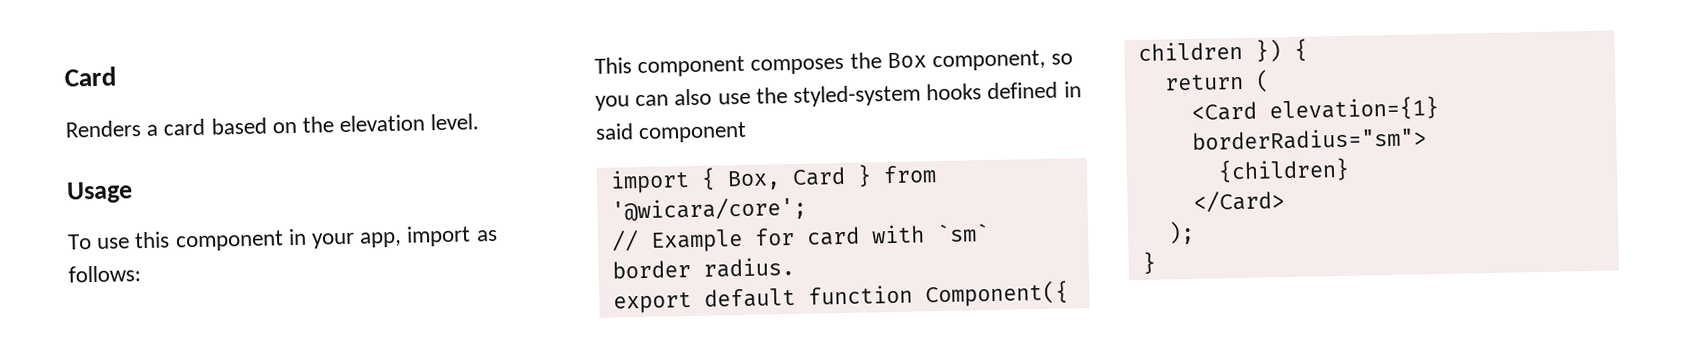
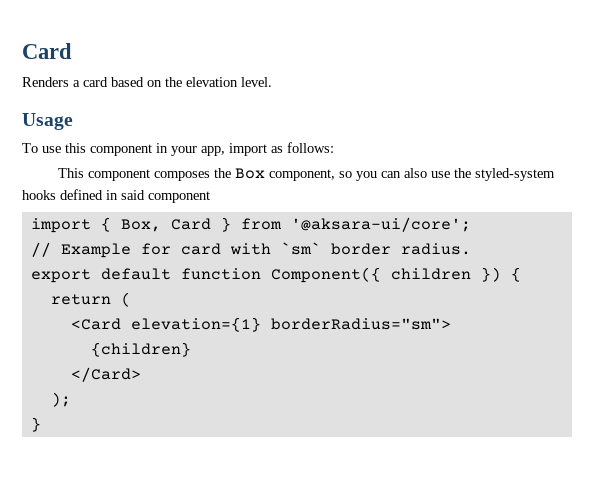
[610,196,807,223] '@wicara/core'; -> [290,217,471,232] '@aksara-ui/core';

